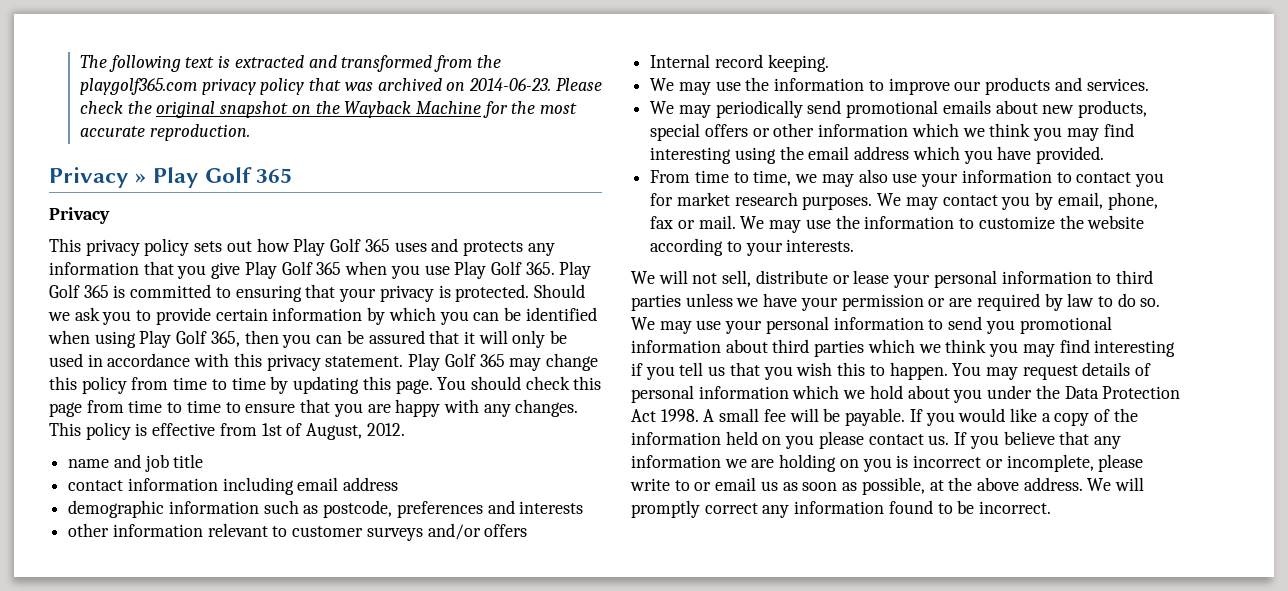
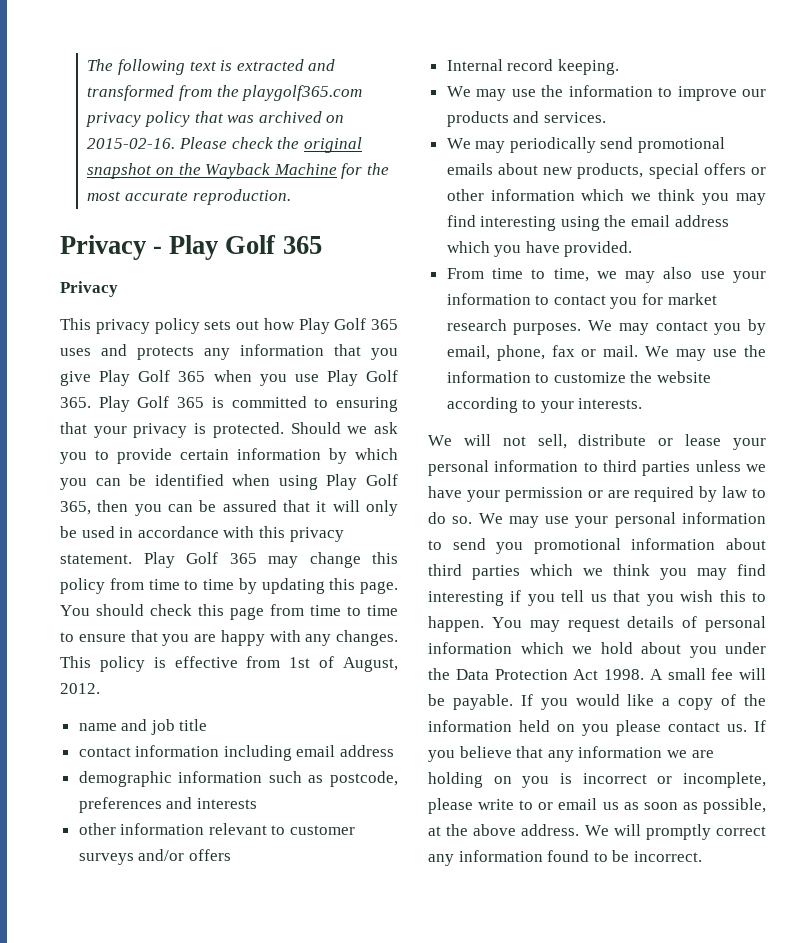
[468,78,551,91] 2014-06-23. -> [87,138,176,149] 2015-02-16.
[134,173,148,183] » -> [153,246,163,254] -

